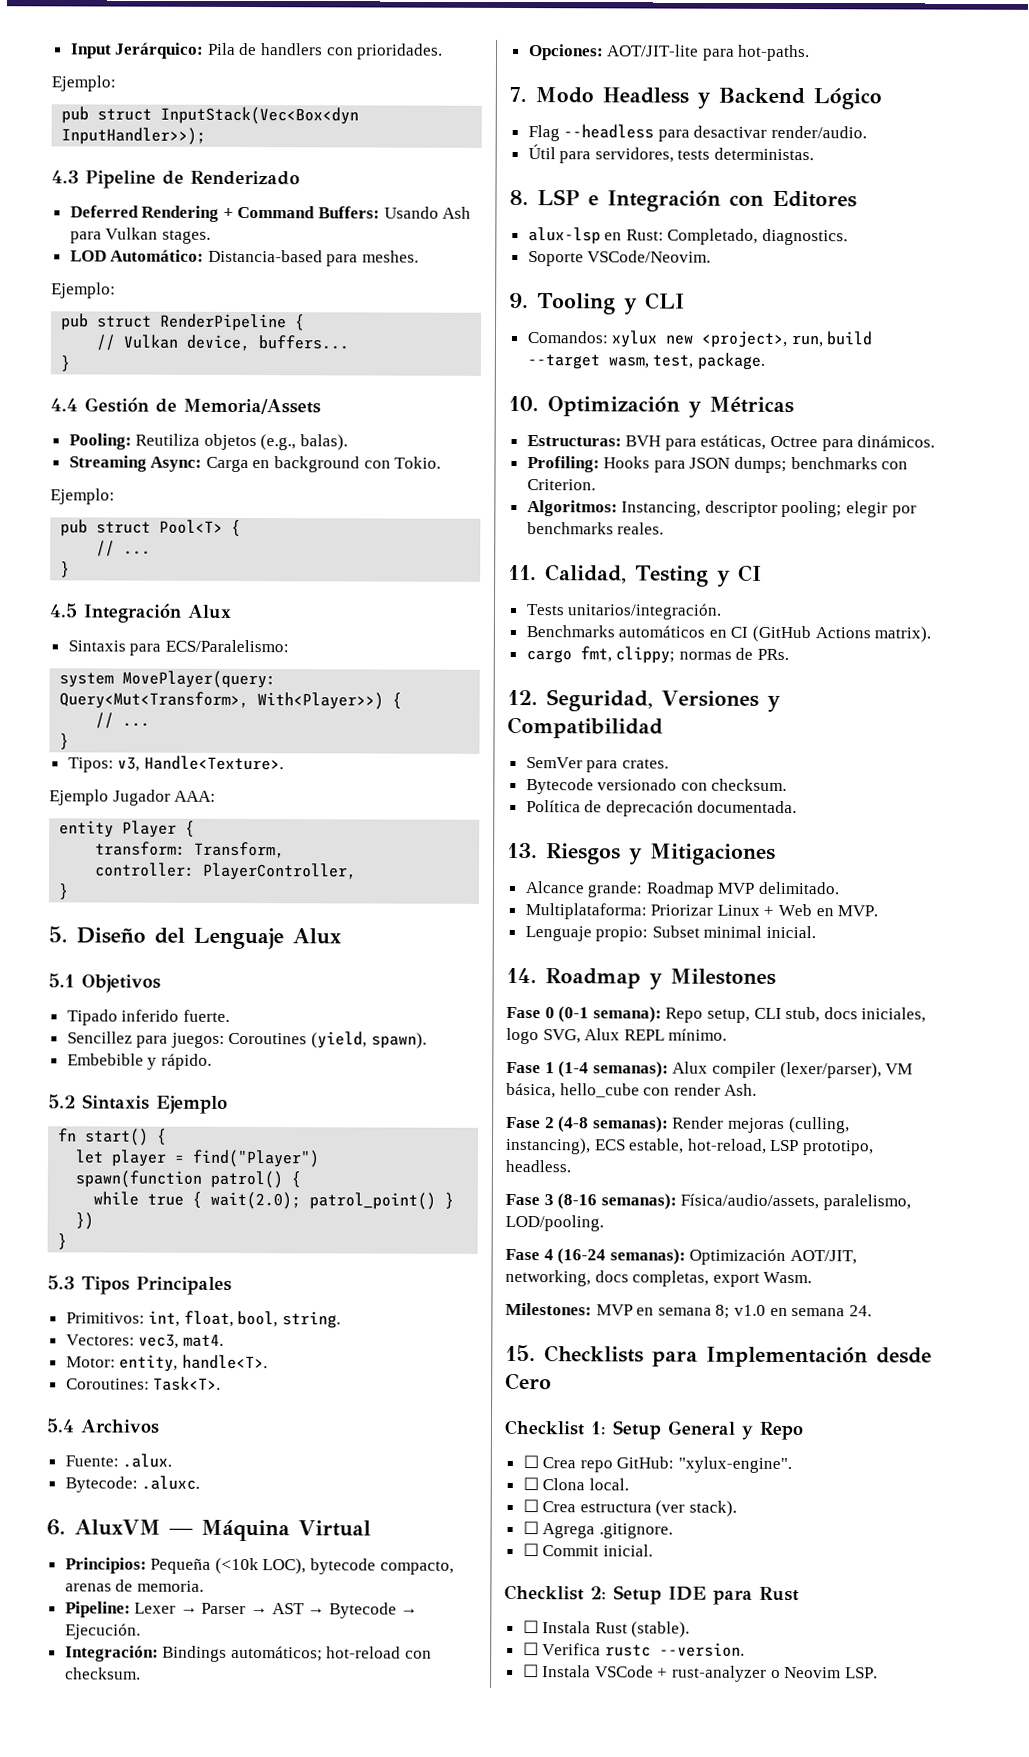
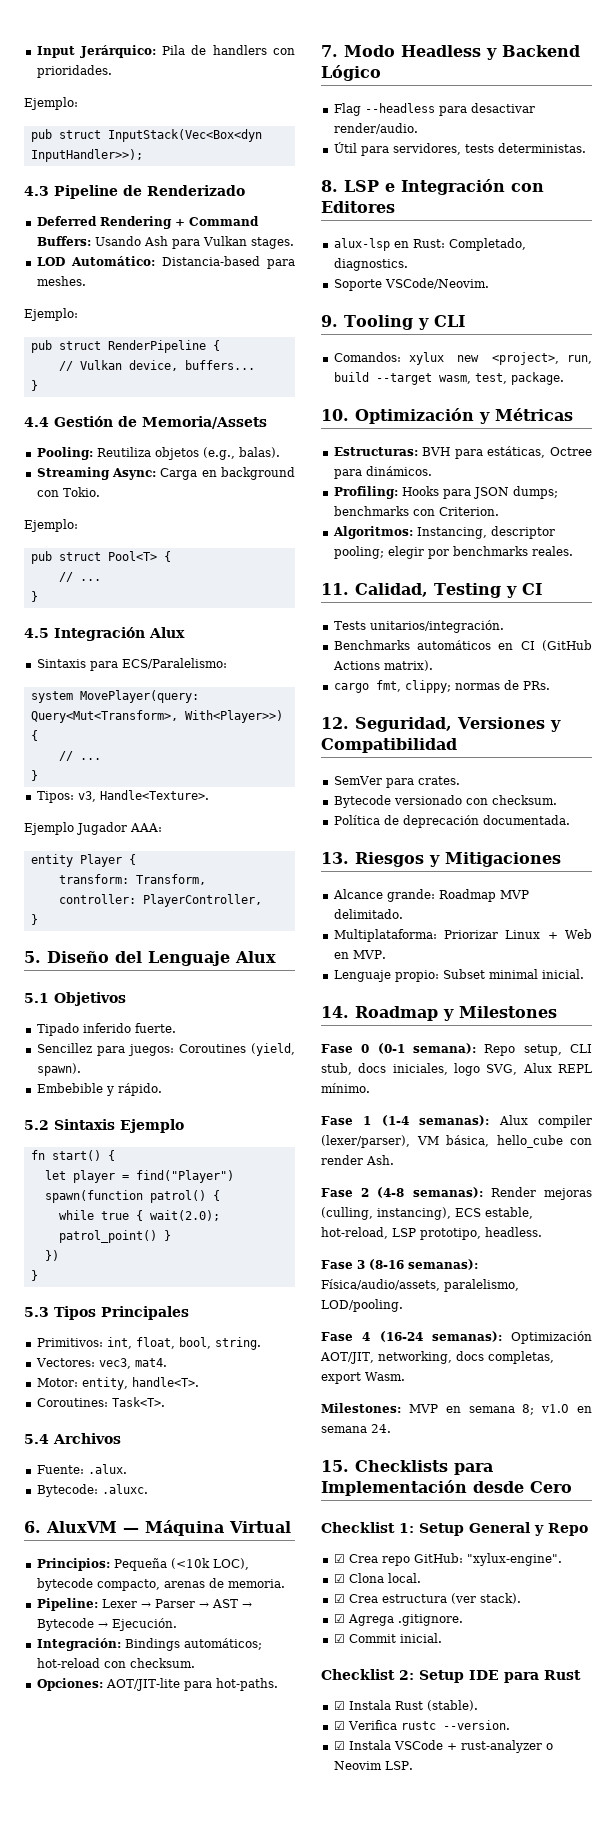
[522,1455,539,1469] ☐ -> [333,1554,345,1563] ☑
[522,1477,539,1491] ☐ -> [333,1574,345,1583] ☑
[522,1499,539,1513] ☐ -> [333,1594,345,1603] ☑
[522,1521,539,1535] ☐ -> [333,1614,345,1623] ☑
[522,1543,539,1557] ☐ -> [333,1634,345,1643] ☑
[522,1620,539,1634] ☐ -> [333,1701,345,1710] ☑
[522,1642,539,1656] ☐ -> [333,1721,345,1730] ☑
[522,1664,539,1678] ☐ -> [333,1741,345,1750] ☑

